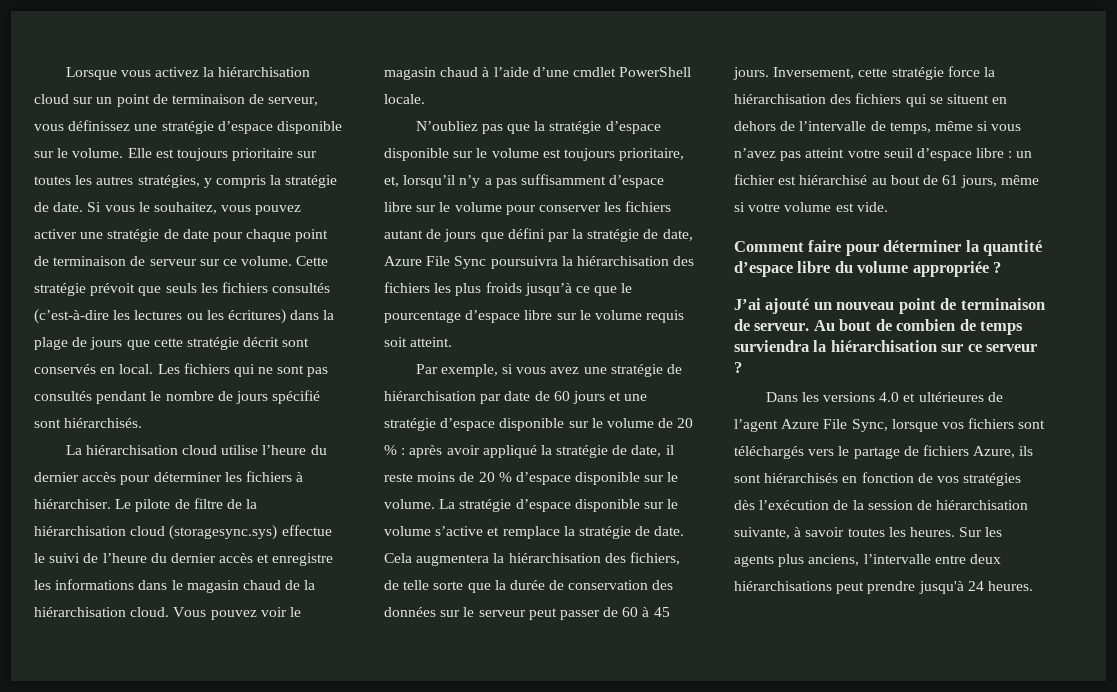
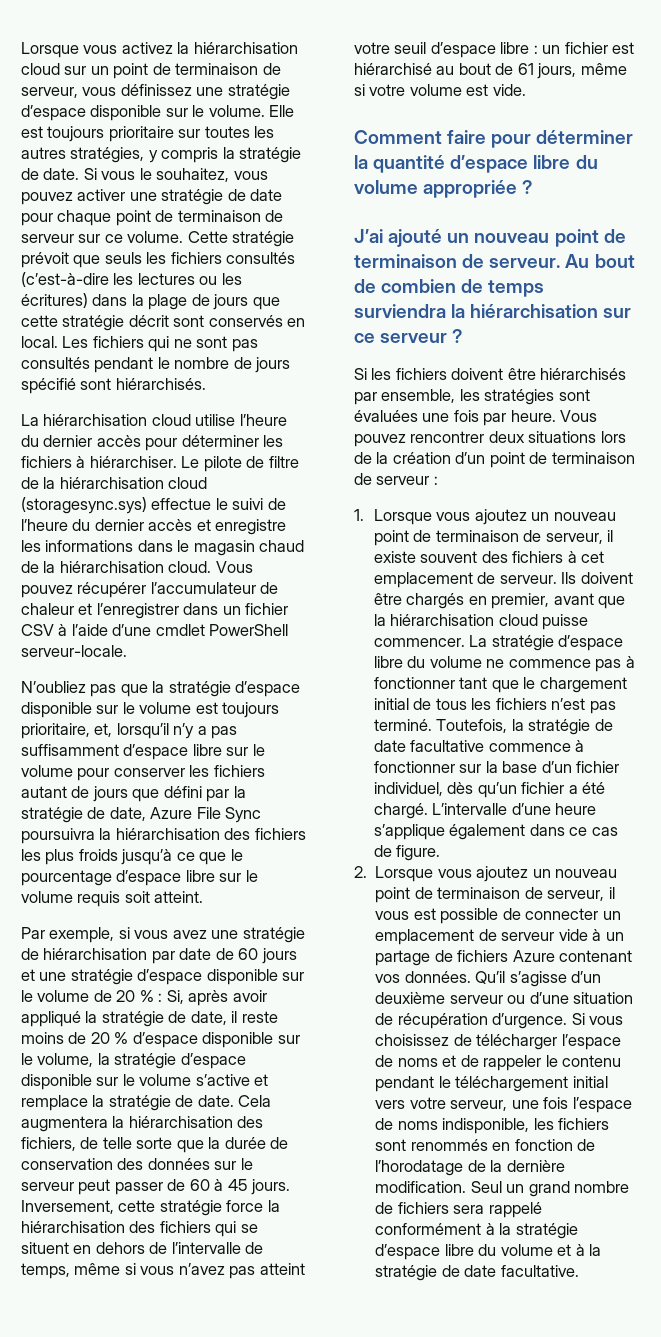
[260,607,301,617] [384,67,479,80] voir le magasin chaud -> [77,582,279,598] [21,603,289,619] [21,624,54,636] récupérer l’accumulateur de chaleur et l’enregistrer dans un fichier CSV
[384,94,425,104] locale. -> [21,645,127,657] serveur-locale.
(406, 451) none -> [166,990,184,1004] Si,
[384,499,456,509] volume. La -> [37,1053,110,1067] volume, la
[765,392,1003,402] [734,418,1046,432] [734,445,1034,459] [734,472,1022,486] [734,500,1029,510] [734,527,1003,539] [734,554,1001,567] [734,581,1033,594] Dans les versions 4.0 et ultérieures de l’agent Azure File Sync, lorsque vos fichiers sont téléchargés vers le partage de fichiers Azure, ils sont hiérarchisés en fonction de vos stratégies dès l’exécution de la session de hiérarchisation suivante, à savoir toutes les heures. Sur les agents plus anciens, l’intervalle entre deux hiérarchisations peut prendre jusqu'à 24 heures. -> [354,368,627,380] [354,389,590,405] [354,410,598,426] [354,431,626,447] [354,452,635,468] [354,473,438,485] [354,509,616,525] [373,530,614,546] [373,551,605,563] [373,572,633,588] [373,593,626,609] [373,614,589,630] [373,635,624,651] [373,656,635,672] [373,677,627,693] [373,698,616,714] [373,719,613,735] [373,740,585,752] [373,761,620,773] [373,782,606,798] [373,803,597,819] [373,824,618,840] [373,845,441,861] [354,866,618,882] [375,887,615,903] [375,908,621,924] [375,929,624,945] [375,950,633,966] [375,971,602,987] [375,992,634,1004] [375,1013,624,1029] [375,1034,621,1050] [375,1055,621,1071] [375,1076,608,1092] [375,1097,632,1113] [375,1118,610,1134] [375,1139,596,1151] [375,1160,565,1176] [375,1181,630,1197] [375,1202,542,1218] [375,1223,578,1239] [375,1244,601,1260] [375,1265,579,1281] Si les fichiers doivent être hiérarchisés par ensemble, les stratégies sont évaluées une fois par heure. Vous pouvez rencontrer deux situations lors de la création d’un point de terminaison de serveur : // 1. Lorsque vous ajoutez un nouveau point de terminaison de serveur, il existe souvent des fichiers à cet emplacement de serveur. Ils doivent être chargés en premier, avant que la hiérarchisation cloud puisse commencer. La stratégie d’espace libre du volume ne commence pas à fonctionner tant que le chargement initial de tous les fichiers n’est pas terminé. Toutefois, la stratégie de date facultative commence à fonctionner sur la base d’un fichier individuel, dès qu’un fichier a été chargé. L’intervalle d’une heure s’applique également dans ce cas de figure. // 2. Lorsque vous ajoutez un nouveau point de terminaison de serveur, il vous est possible de connecter un emplacement de serveur vide à un partage de fichiers Azure contenant vos données. Qu’il s’agisse d’un deuxième serveur ou d’une situation de récupération d’urgence. Si vous choisissez de télécharger l’espace de noms et de rappeler le contenu pendant le téléchargement initial vers votre serveur, une fois l’espace de noms indisponible, les fichiers sont renommés en fonction de l’horodatage de la dernière modification. Seul un grand nombre de fichiers sera rappelé conformément à la stratégie d’espace libre du volume et à la stratégie de date facultative.

